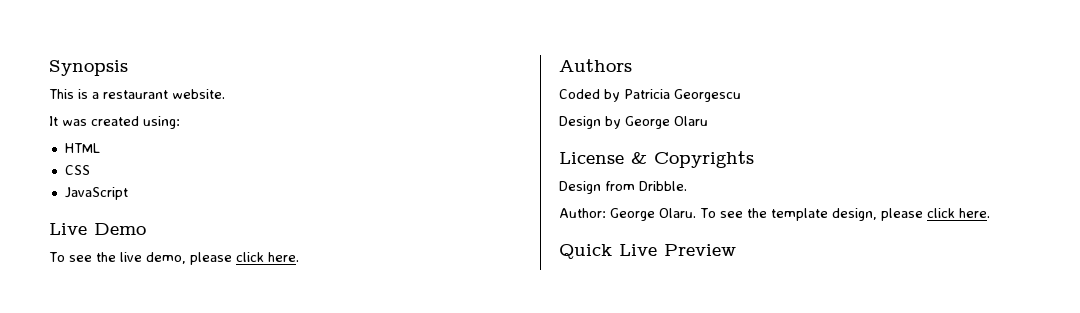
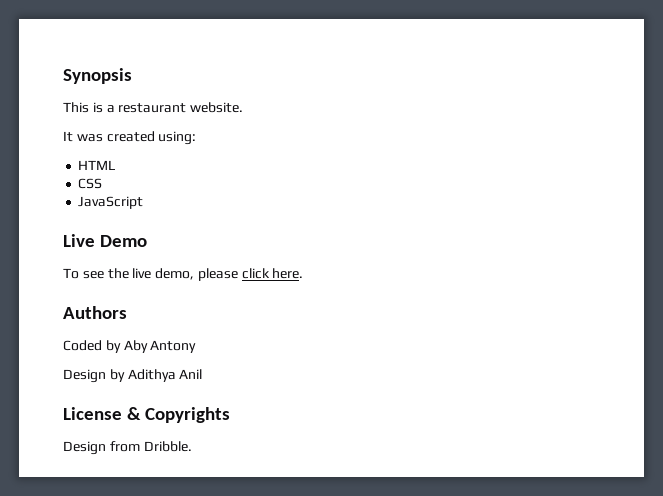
[624,89,741,102] Patricia Georgescu -> [123,340,197,353] Aby Antony
[625,116,708,129] George Olaru -> [127,369,203,382] Adithya Anil
[559,208,990,221] [559,244,736,259] // Author: George Olaru. To see the template design, please click here. // Quick Live Preview -> (192, 446) none

